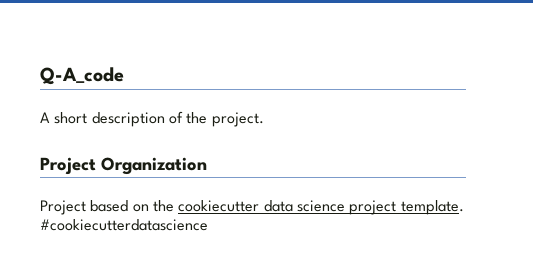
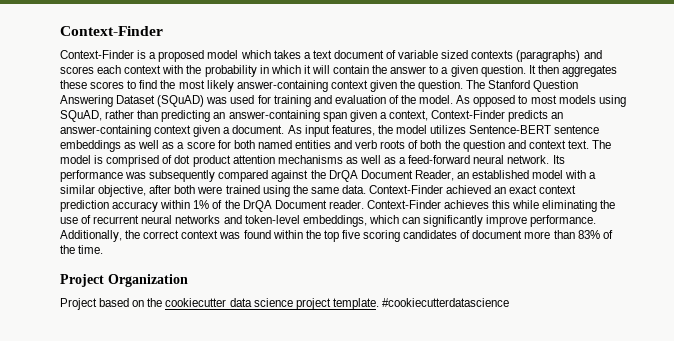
[40,67,124,85] [40,111,264,127] Q-A_code // A short description of the project. -> [60,26,163,36] [60,50,602,62] [60,65,617,77] [60,80,579,92] [60,95,626,107] [60,110,564,122] [60,125,600,137] [60,140,612,152] [60,155,565,167] [60,170,597,182] [60,185,577,197] [60,200,616,212] [60,215,597,227] [60,230,613,242] [60,245,104,254] Context-Finder // Context-Finder is a proposed model which takes a text document of variable sized contexts (paragraphs) and scores each context with the probability in which it will contain the answer to a given question. It then aggregates these scores to find the most likely answer-containing context given the question. The Stanford Question Answering Dataset (SQuAD) was used for training and evaluation of the model. As opposed to most models using SQuAD, rather than predicting an answer-containing span given a context, Context-Finder predicts an answer-containing context given a document. As input features, the model utilizes Sentence-BERT sentence embeddings as well as a score for both named entities and verb roots of both the question and context text. The model is comprised of dot product attention mechanisms as well as a feed-forward neural network. Its performance was subsequently compared against the DrQA Document Reader, an established model with a similar objective, after both were trained using the same data. Context-Finder achieved an exact context prediction accuracy within 1% of the DrQA Document reader. Context-Finder achieves this while eliminating the use of recurrent neural networks and token-level embeddings, which can significantly improve performance. Additionally, the correct context was found within the top five scoring candidates of document more than 83% of the time.

